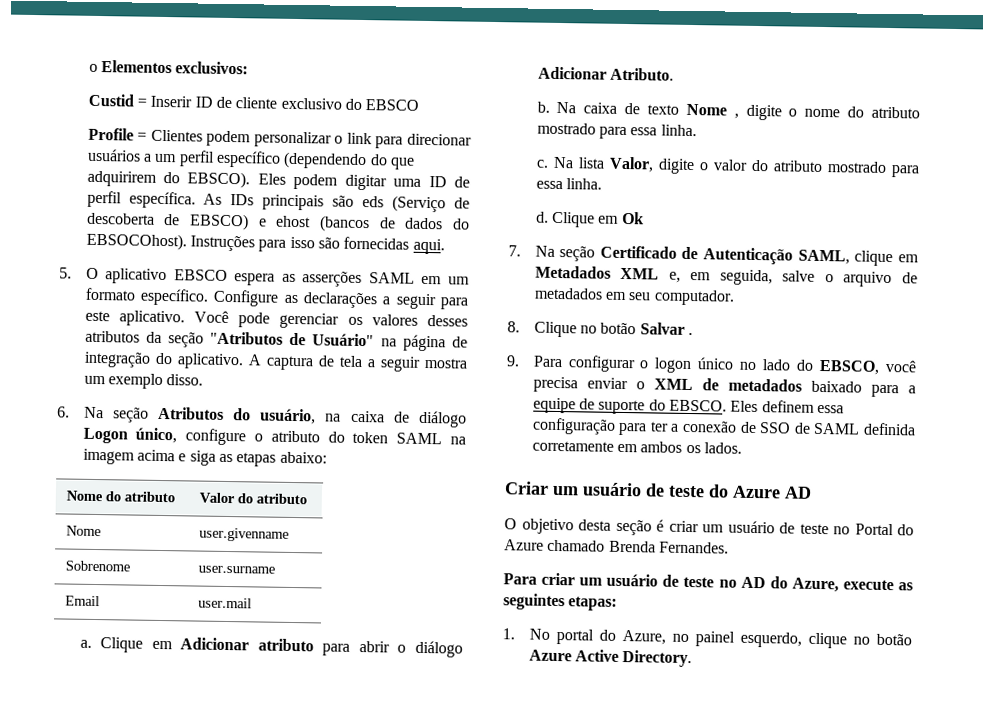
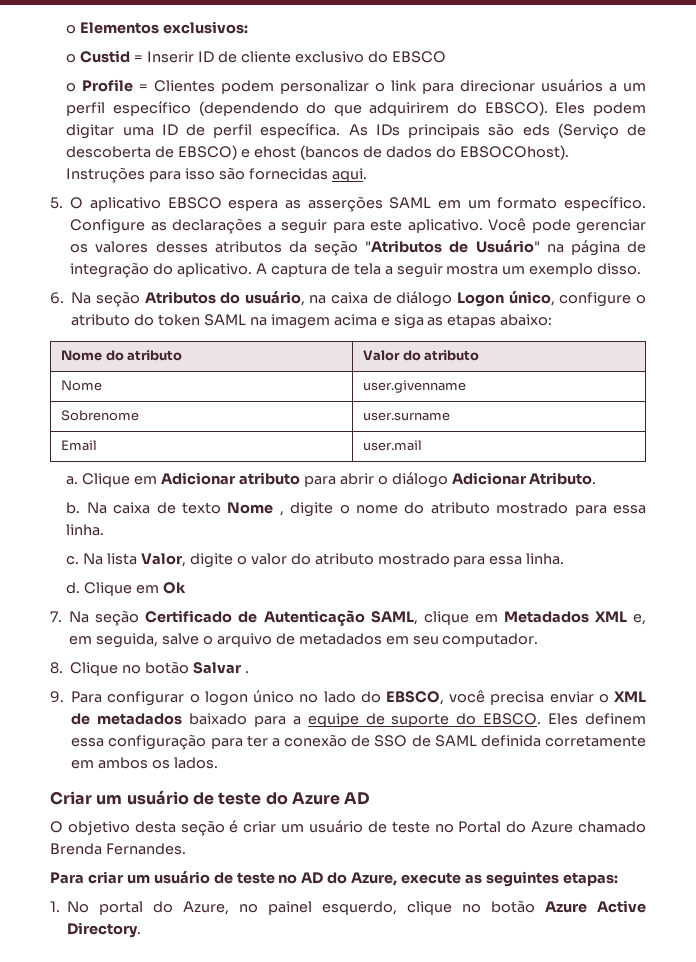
(249, 68) none -> [66,54,77,63] o
(420, 105) none -> [66,83,77,92] o

